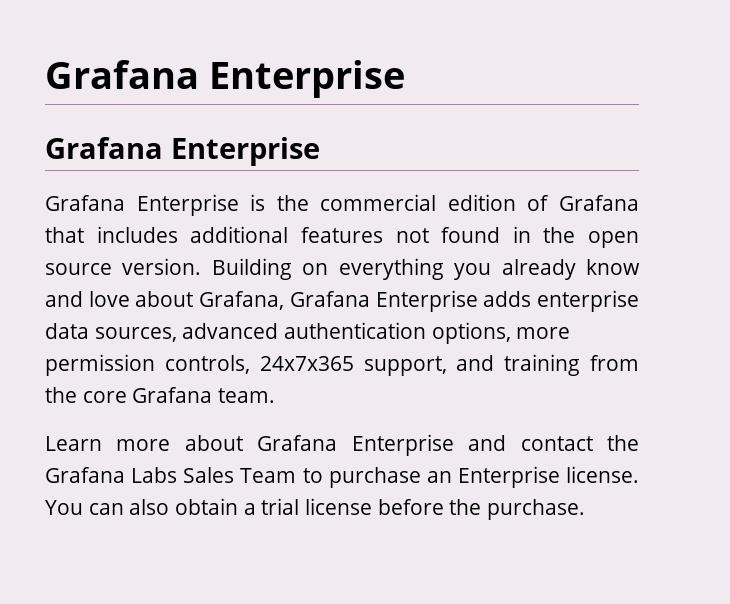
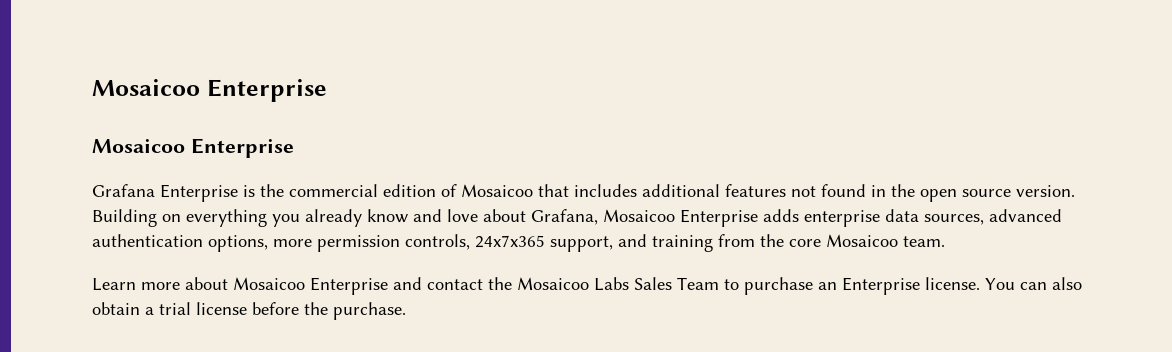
[45,60,406,98] [45,137,163,159] Grafana Enterprise // Grafana -> [92,79,327,102] [92,139,185,153] Mosaicoo Enterprise // Mosaicoo
[558,195,639,211] Grafana -> [461,184,533,197] Mosaicoo
[289,291,370,307] Grafana -> [603,209,675,222] Mosaicoo
[132,387,213,403] Grafana -> [826,234,898,247] Mosaicoo
[257,435,338,451] Grafana -> [233,277,305,290] Mosaicoo
[45,467,125,483] Grafana -> [517,277,589,290] Mosaicoo

